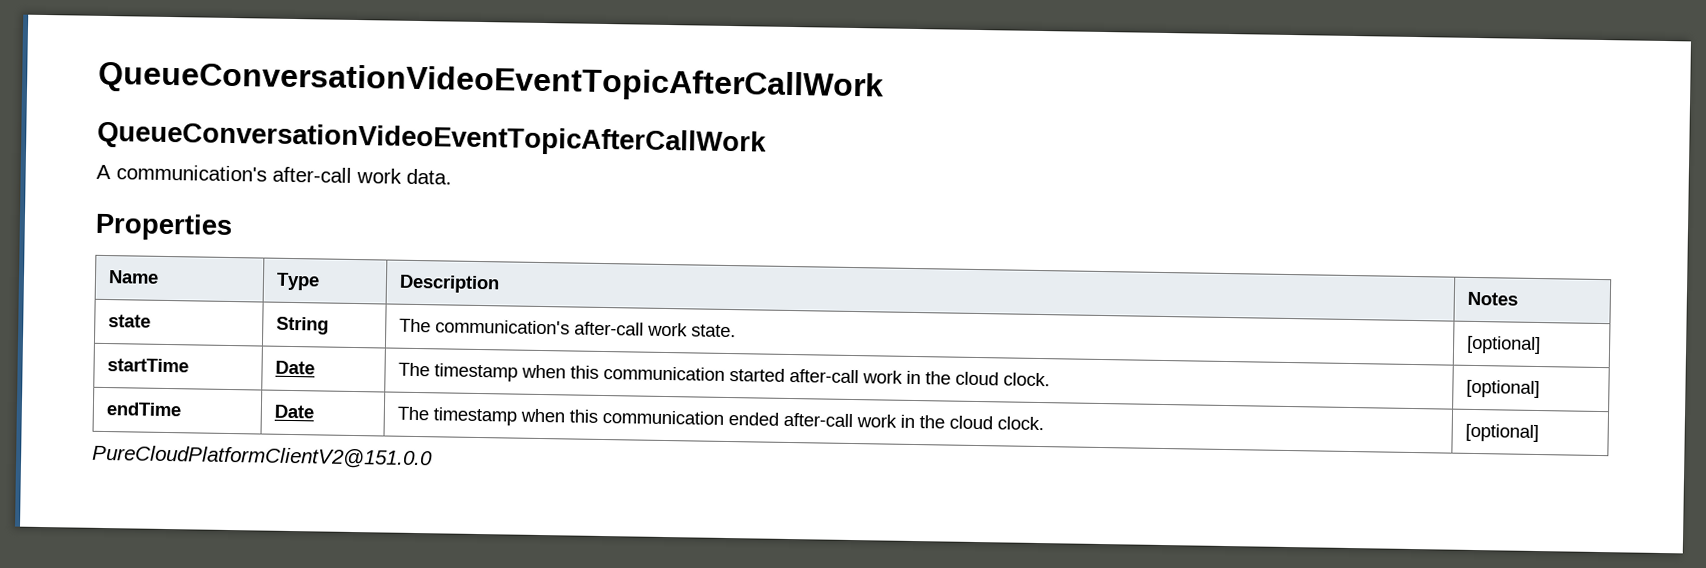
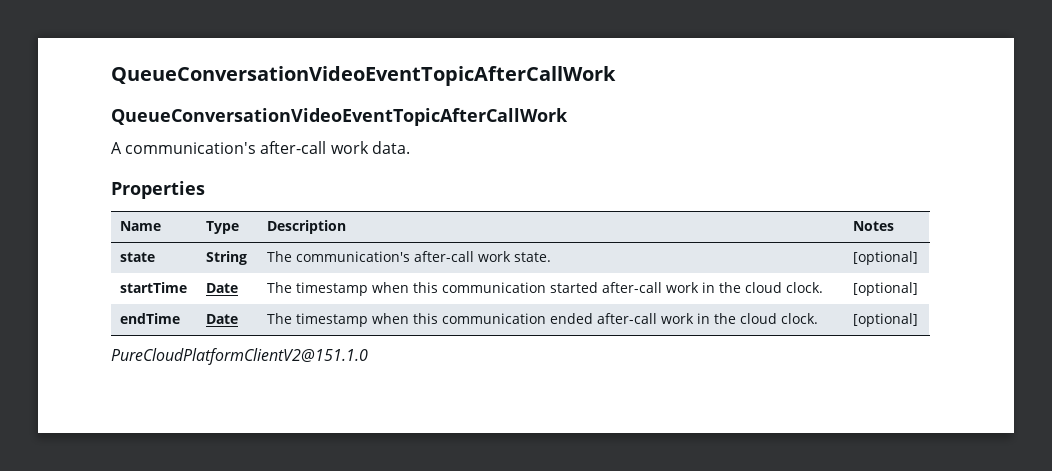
[92,444,433,470] PureCloudPlatformClientV2@151.0.0 -> [111,348,368,365] PureCloudPlatformClientV2@151.1.0

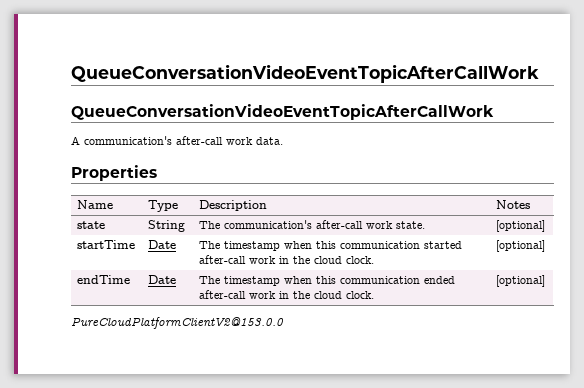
[111,348,368,365] PureCloudPlatformClientV2@151.1.0 -> [71,317,284,329] PureCloudPlatformClientV2@153.0.0

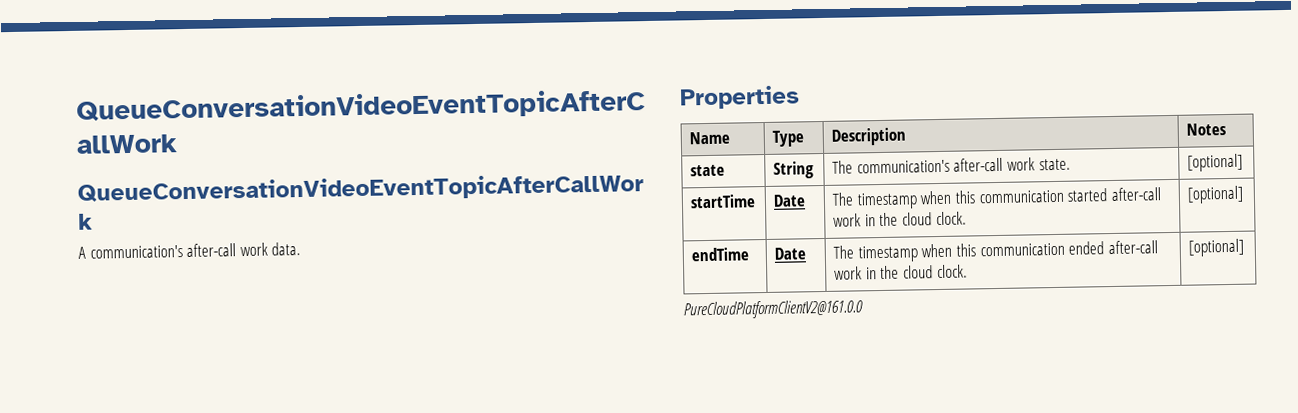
[71,317,284,329] PureCloudPlatformClientV2@153.0.0 -> [683,299,863,320] PureCloudPlatformClientV2@161.0.0

